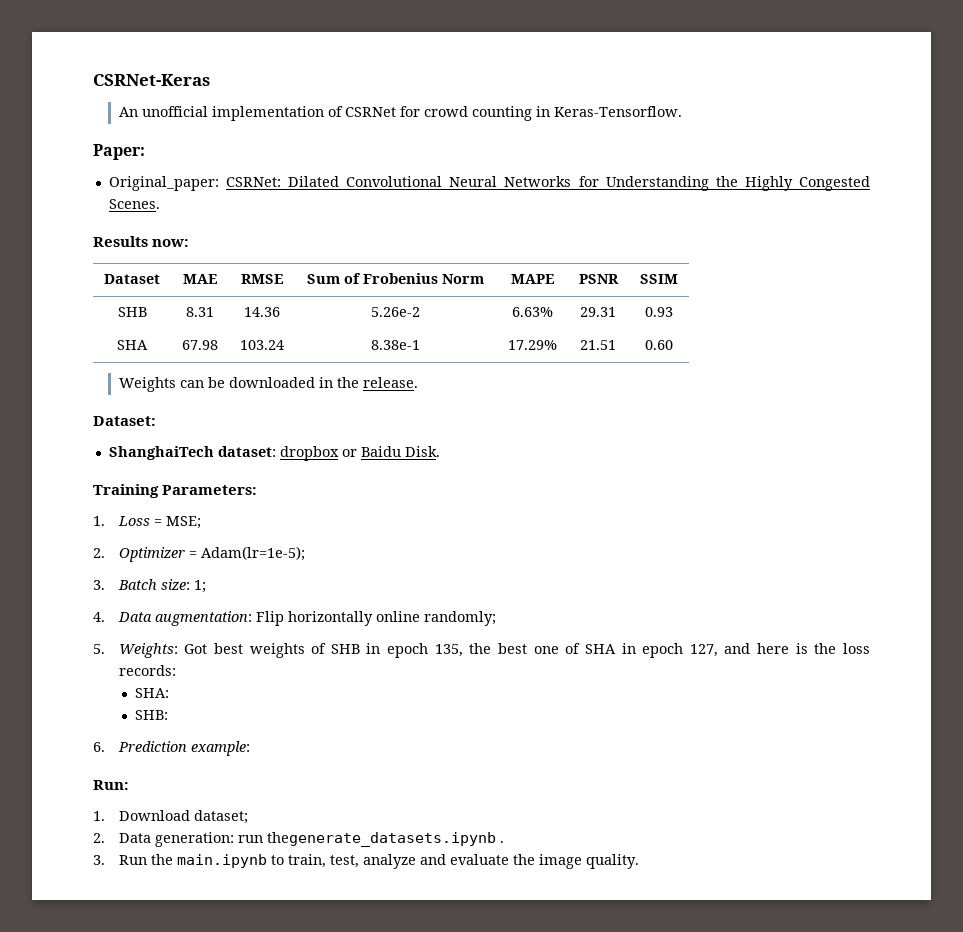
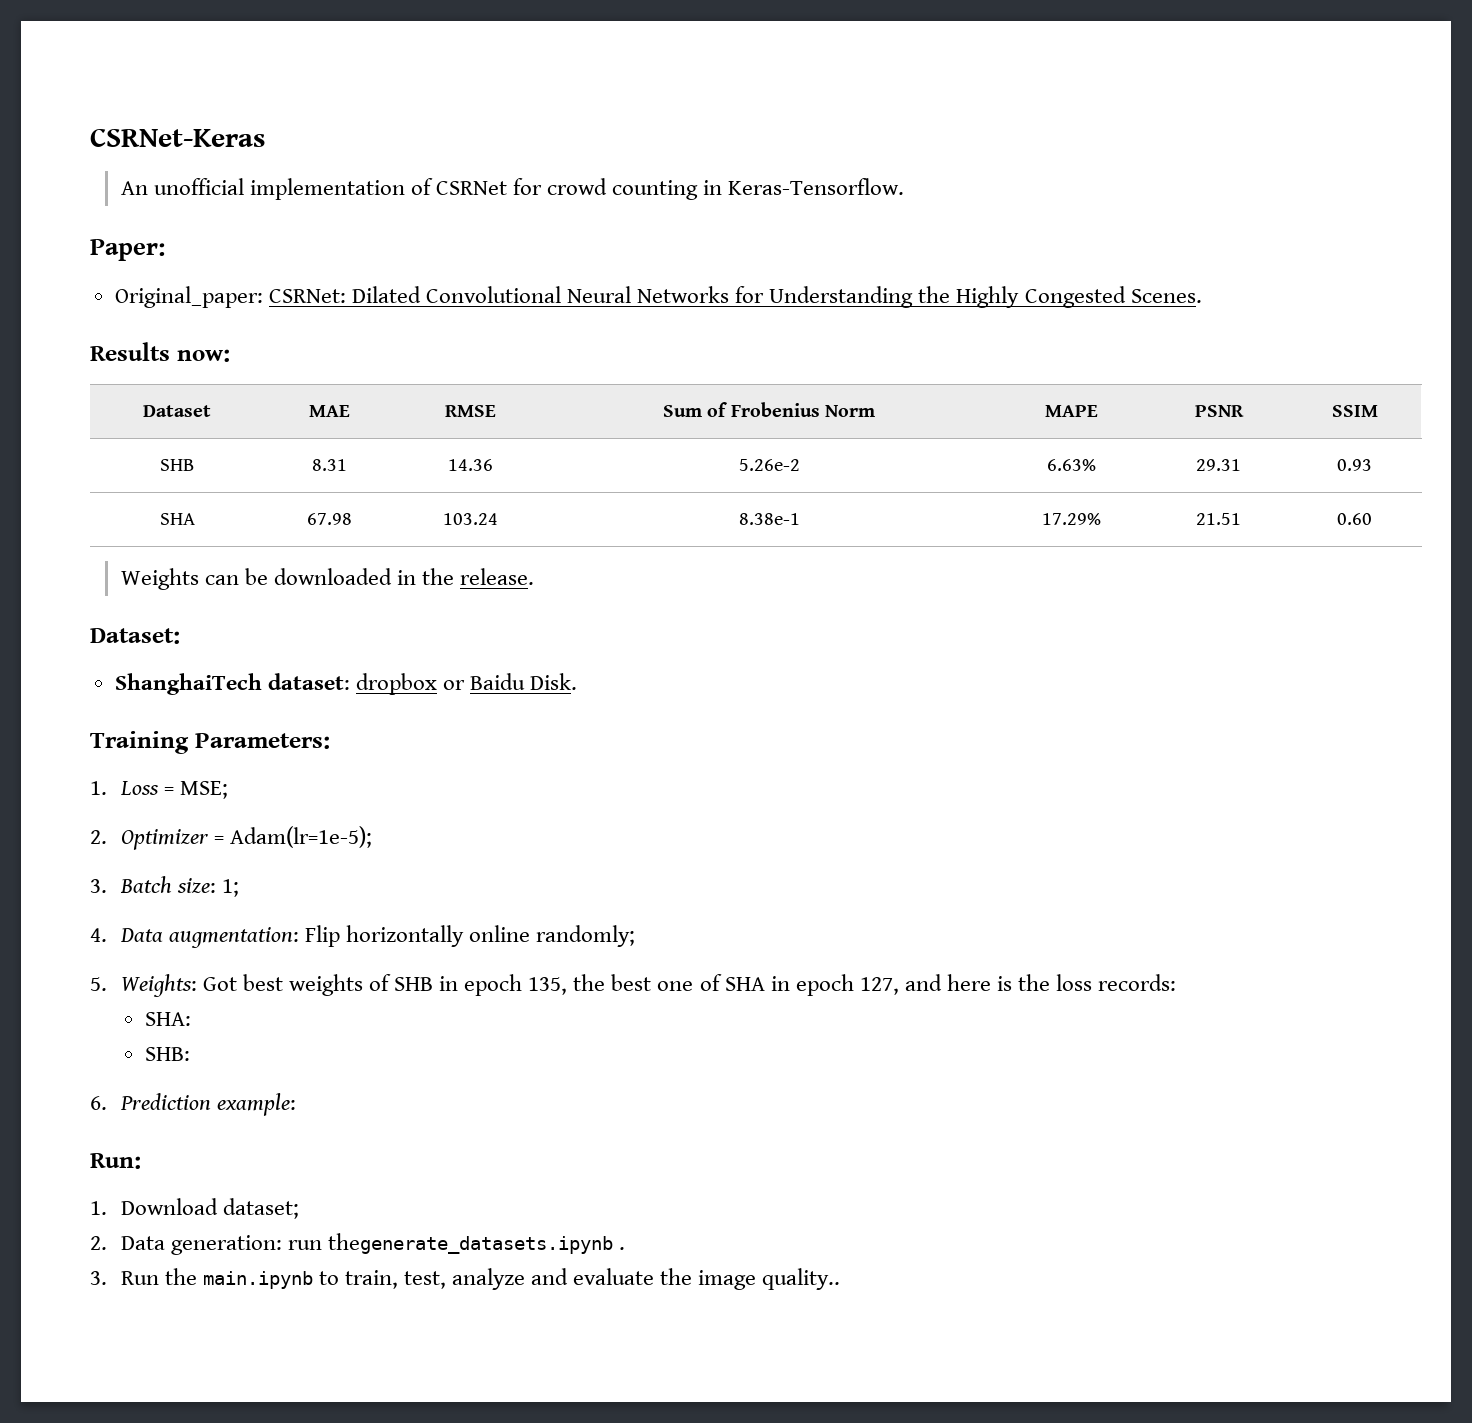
[585,854,639,869] quality. -> [762,1268,841,1290] quality..

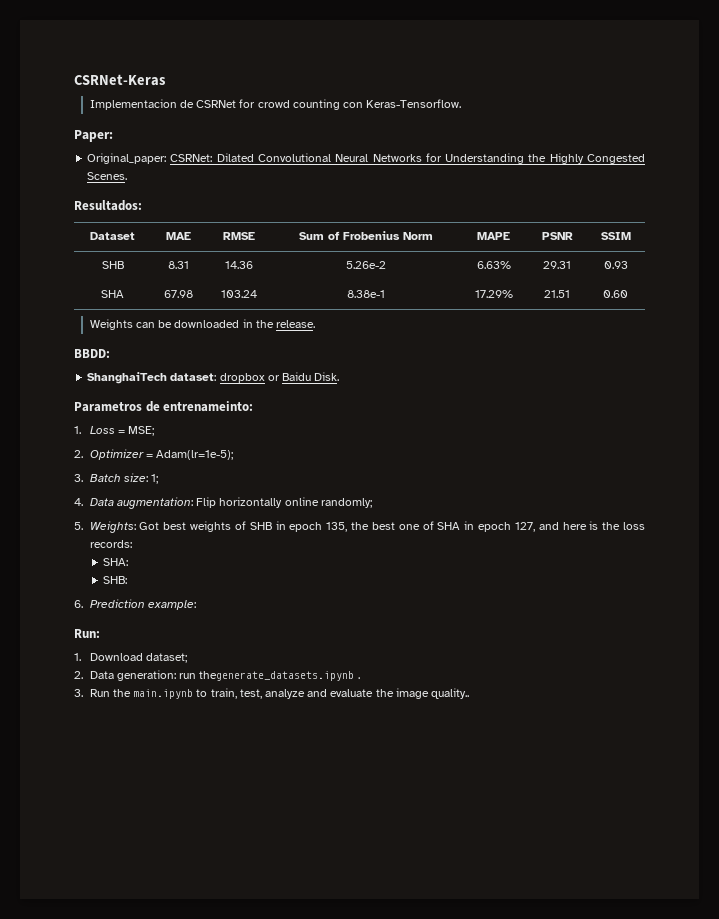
[120,178,433,200] An unofficial implementation of -> [89,99,194,110] Implementacion de
[703,180,723,195] in -> [343,102,364,108] con
[90,342,230,362] Results now: -> [74,200,142,211] Resultados:
[90,628,180,644] Dataset: -> [74,349,110,358] BBDD:
[90,731,330,754] Training Parameters: -> [74,401,254,412] Parametros de entrenameinto:

